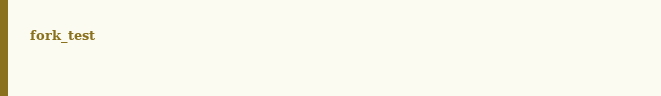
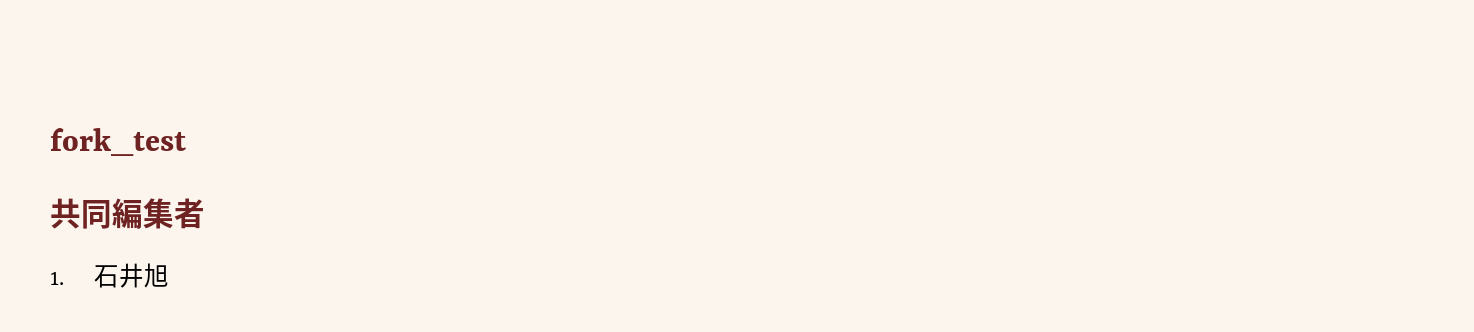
(95, 36) none -> [50,198,205,229] [50,263,169,288] // 共同編集者 // 1.石井旭

